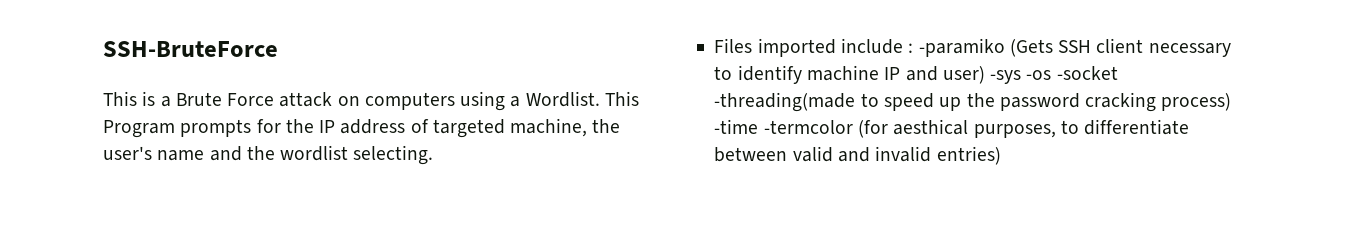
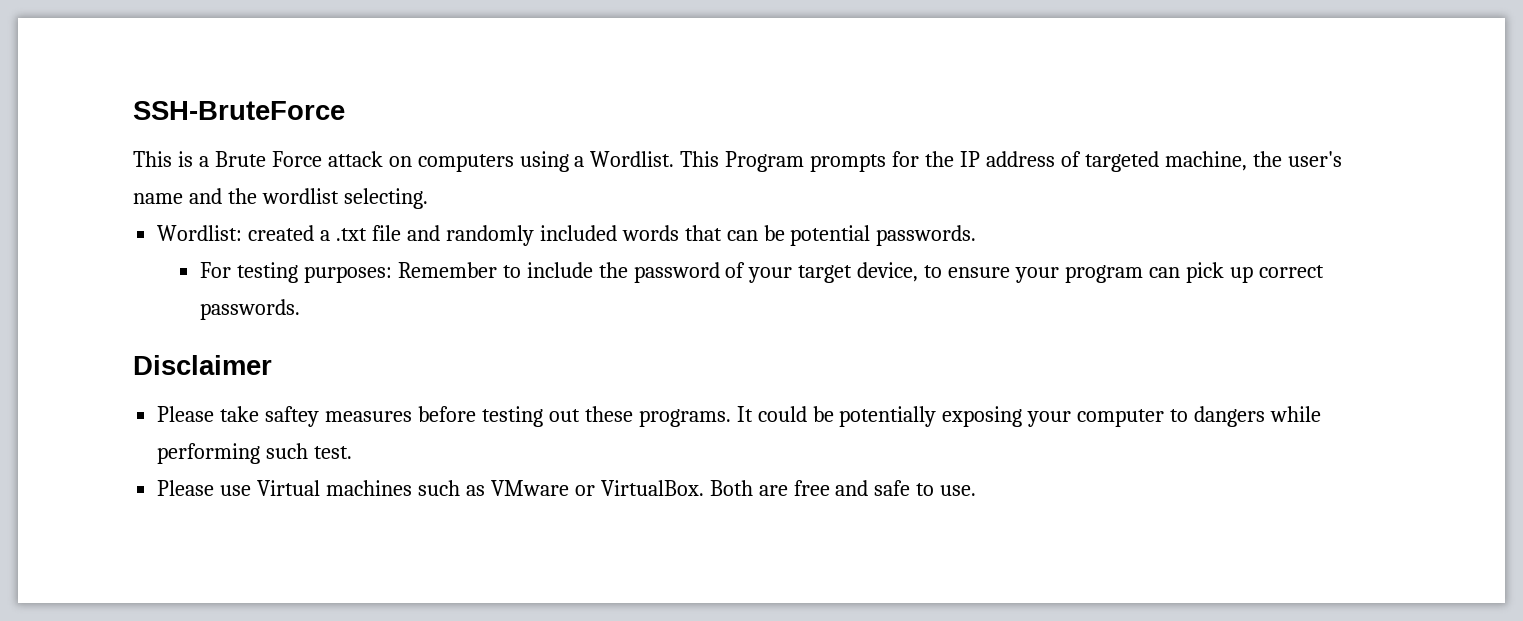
[714,38,1231,57] [714,65,1118,84] [714,92,1232,112] [714,119,1190,138] [714,146,1001,165] Files imported include : -paramiko (Gets SSH client necessary to identify machine IP and user) -sys -os -socket -threading(made to speed up the password cracking process) -time -termcolor (for aesthical purposes, to differentiate between valid and invalid entries) -> [157,225,977,246] [199,262,1324,283] [199,299,300,320] [133,355,272,375] [157,406,1322,427] [157,443,353,464] [157,480,977,496] Wordlist: created a .txt file and randomly included words that can be potential passwords. // For testing purposes: Remember to include the password of your target device, to ensure your program can pick up correct passwords. // Disclaimer // Please take saftey measures before testing out these programs. It could be potentially exposing your computer to dangers while performing such test. // Please use Virtual machines such as VMware or VirtualBox. Both are free and safe to use.

